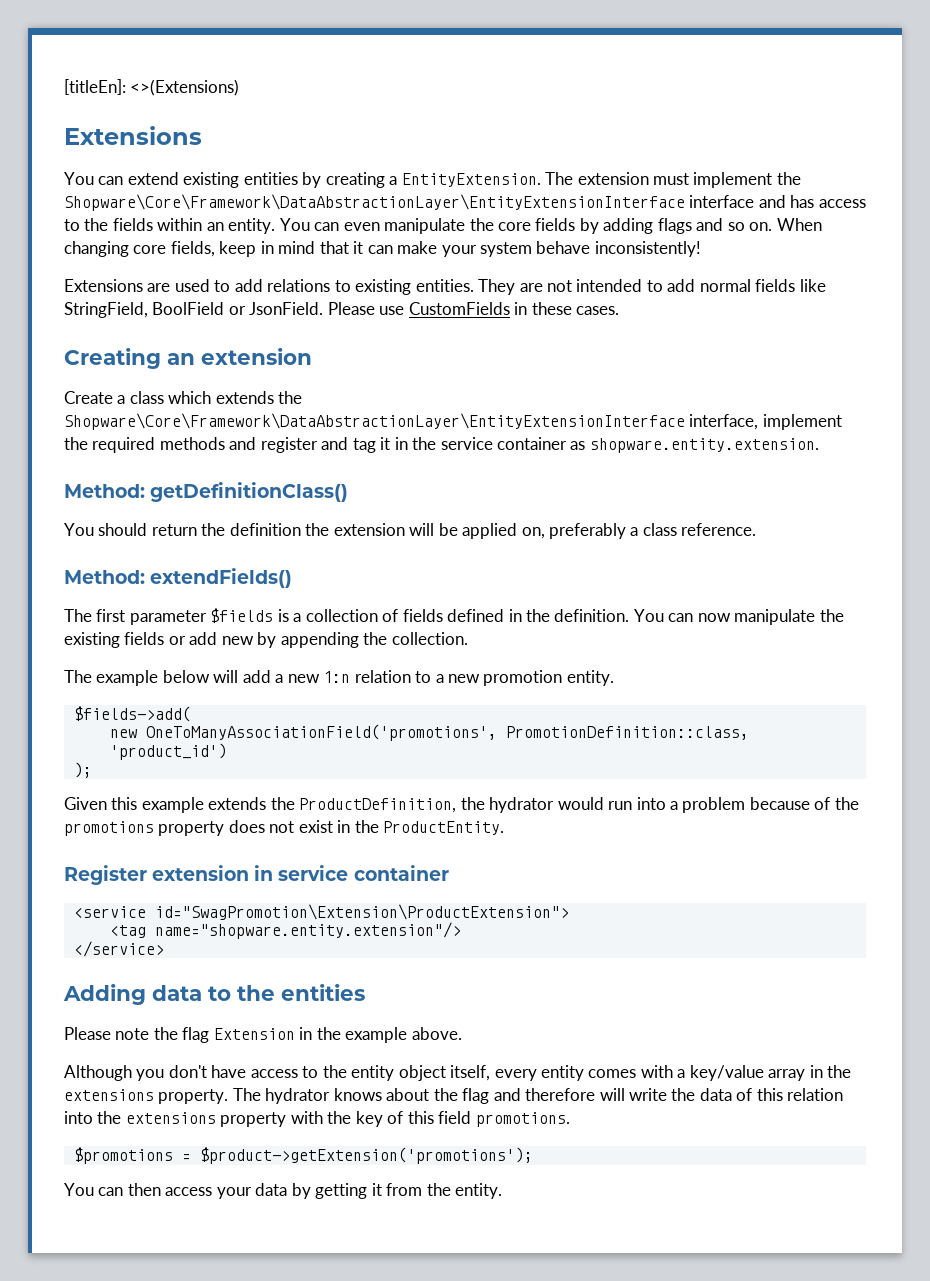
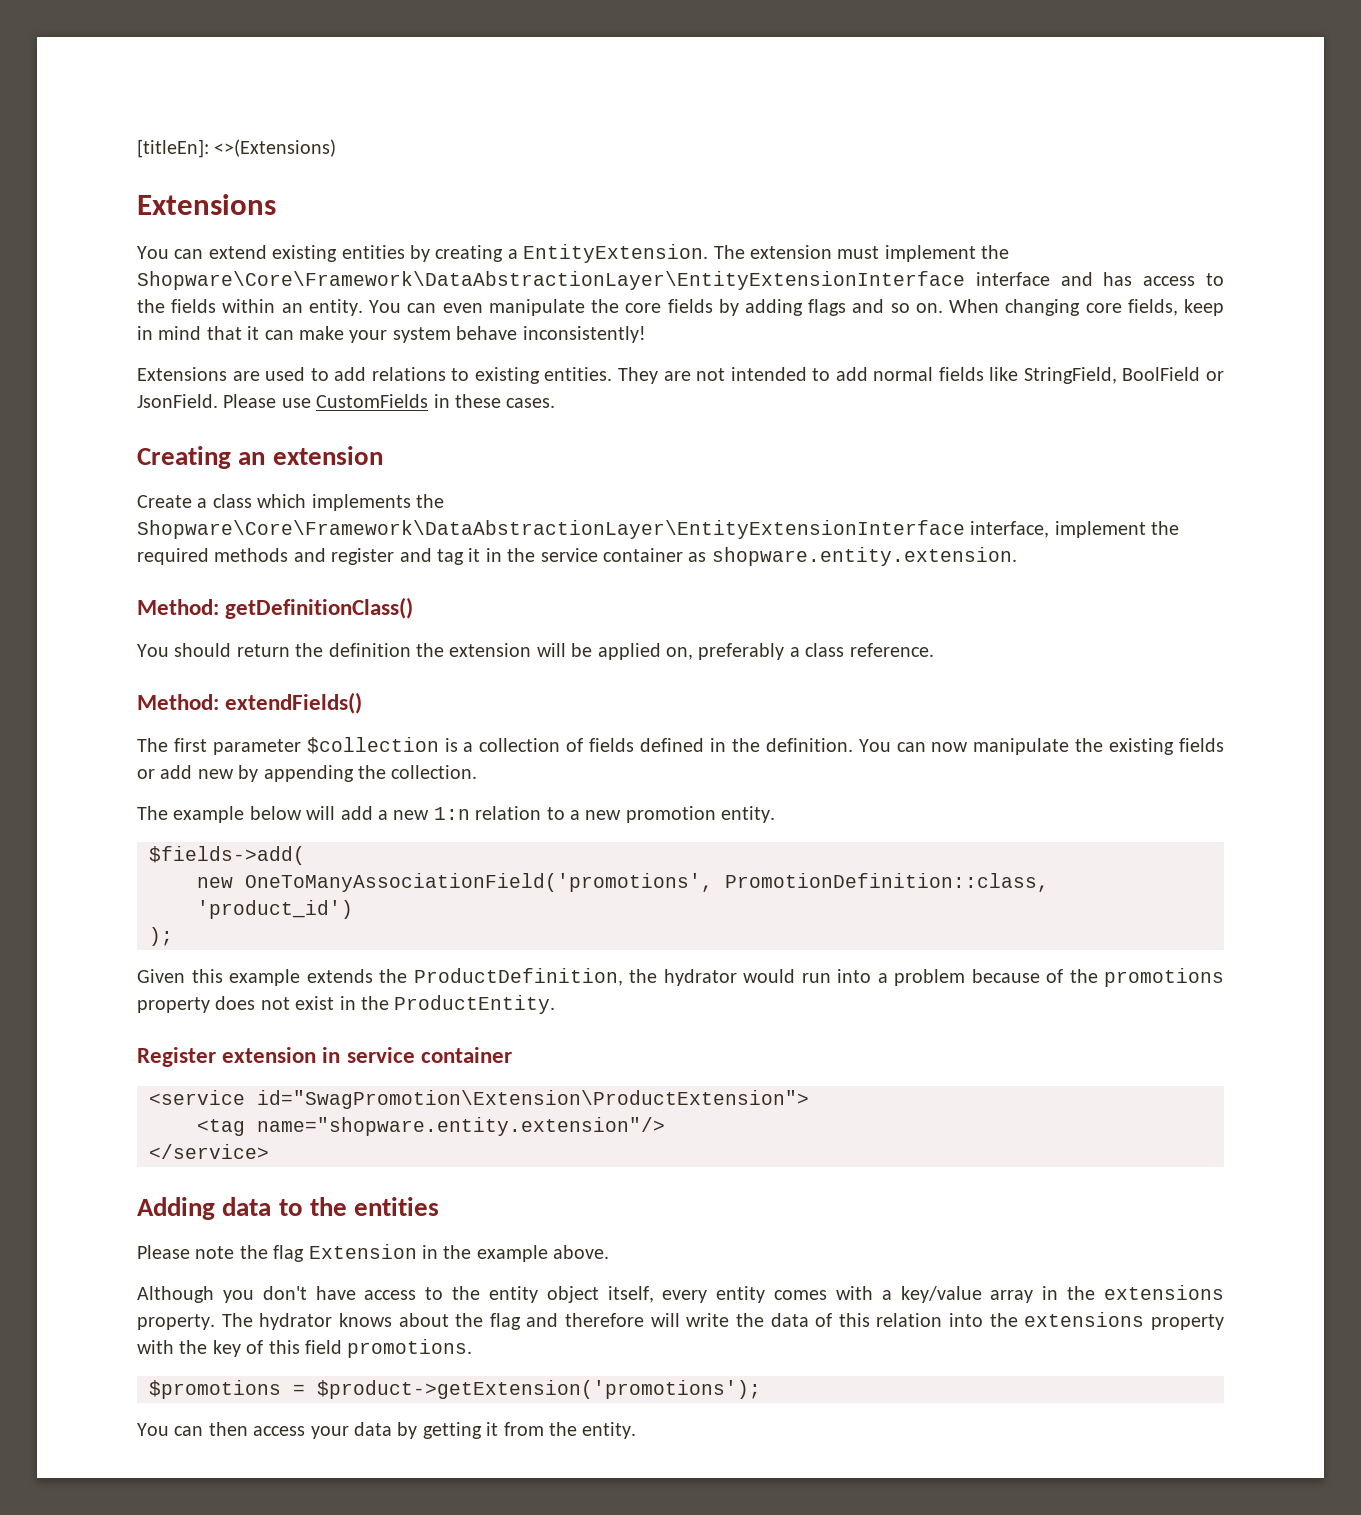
[215,391,274,404] extends -> [311,494,411,511] implements
[210,608,274,623] $fields -> [306,737,439,754] $collection

